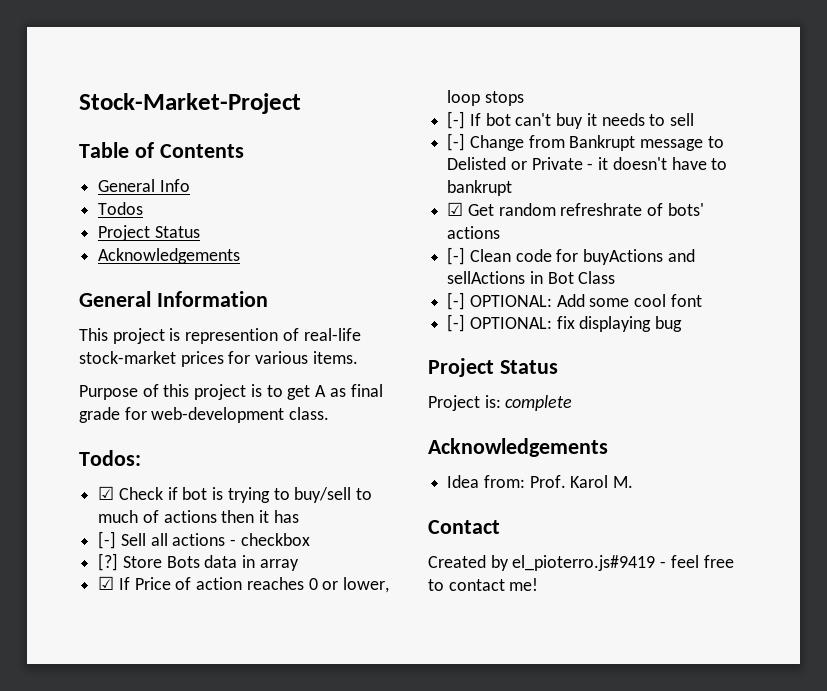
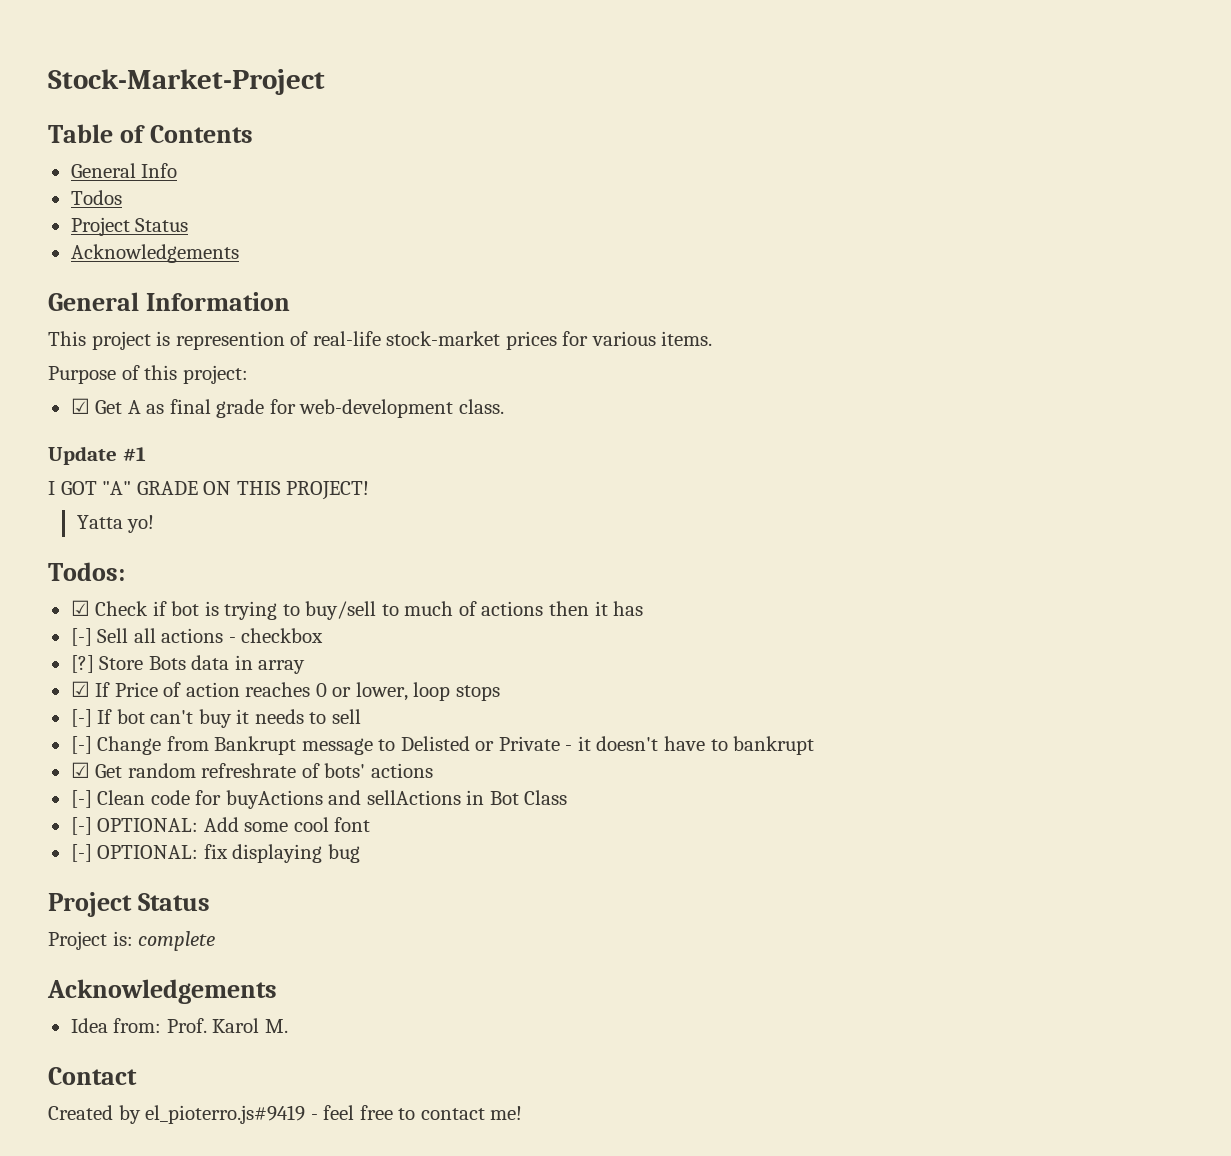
[194,384,311,400] project is to get -> [182,365,248,384] [70,398,123,414] project: // ☑ Get
(330, 413) none -> [48,446,146,465] [48,481,370,500] [76,515,155,533] // Update #1 // I GOT "A" GRADE ON THIS PROJECT! // Yatta yo!

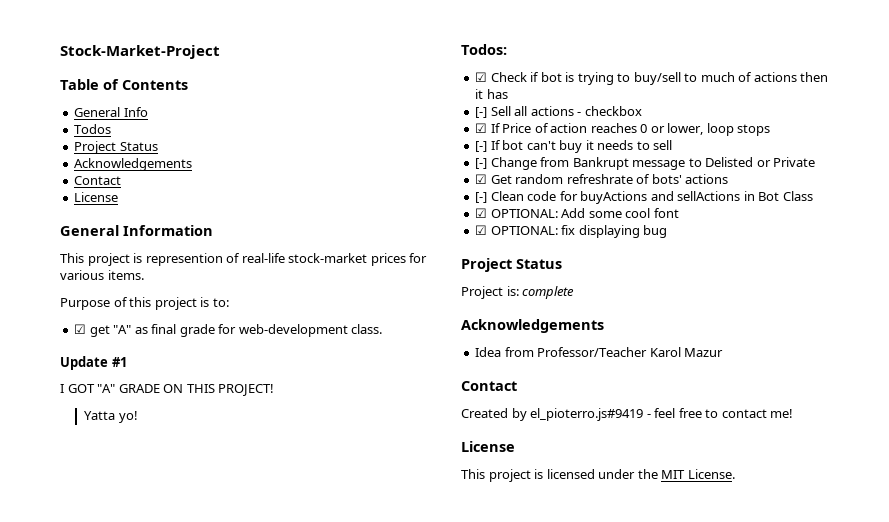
(239, 253) none -> [74,176,122,185] [74,192,119,202] // Contact // License
[182,365,248,384] [70,398,141,414] project: // ☑ Get A -> [154,297,229,310] [74,324,132,337] project is to: // ☑ get "A"
[70,655,306,674] // [?] Store Bots data in array -> (642, 111) none
[565,736,815,755] - it doesn't have to bankrupt -> (816, 162) none
[70,817,92,835] [-] -> [475,208,488,218] ☑
[70,844,92,862] [-] -> [475,225,488,235] ☑
[113,1018,288,1033] from: Prof. Karol M. -> [504,347,724,357] from Professor/Teacher Karol Mazur
(523, 1113) none -> [461,441,515,452] [461,469,735,482] // License // This project is licensed under the MIT License.

